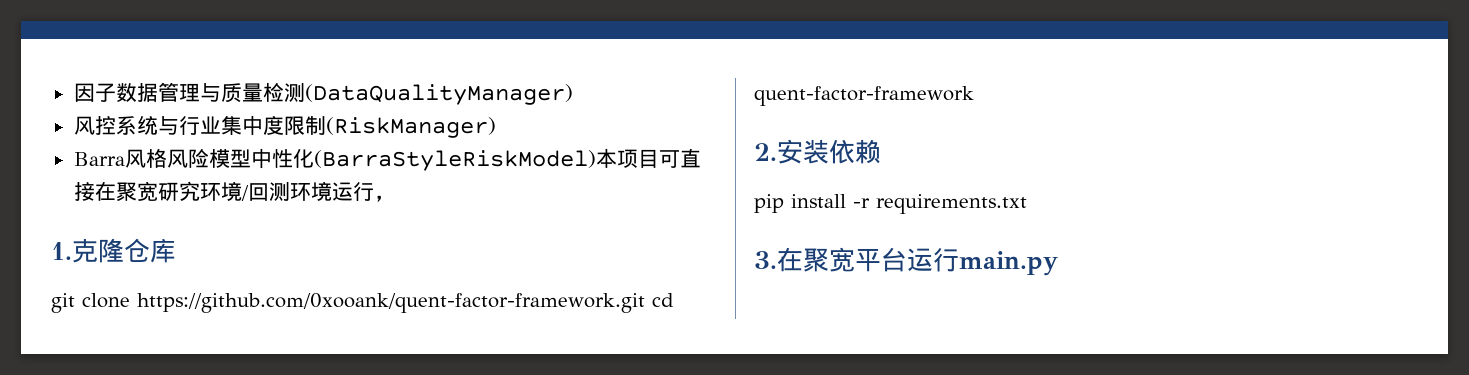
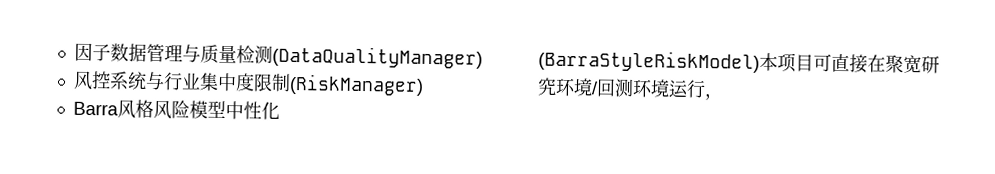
[51,238,176,263] [51,293,674,313] [754,86,974,106] [754,139,881,164] [754,194,1027,214] [754,247,1058,276] // 1.克隆仓库 // git clone https://github.com/0xooank/quent-factor-framework.git cd quent-factor-framework // 2.安装依赖 // pip install -r requirements.txt // 3.在聚宽平台运行main.py -> (723, 97) none

